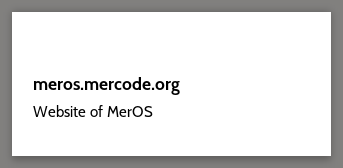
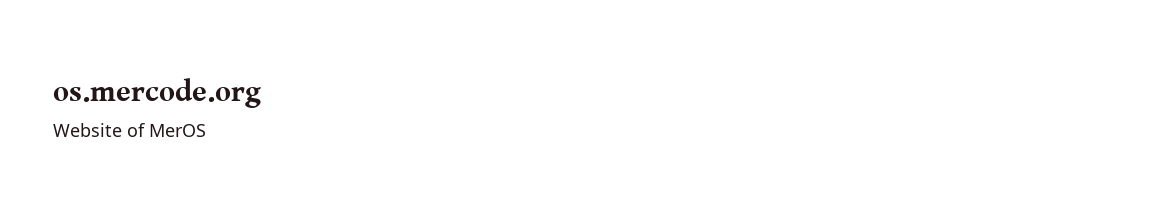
[33,77,180,95] meros.mercode.org -> [53,78,261,108] os.mercode.org

